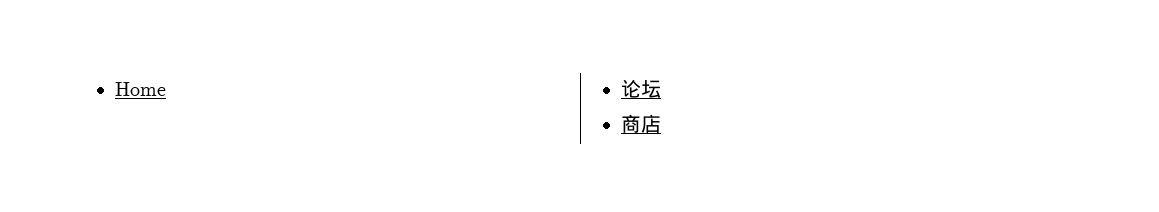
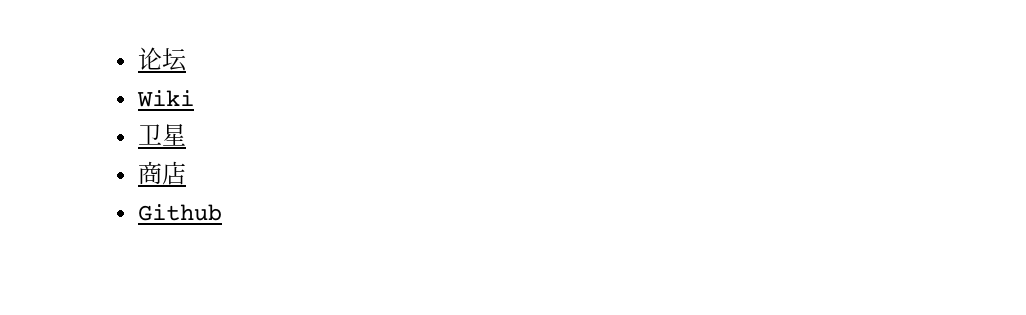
[115,82,166,96] Home // -> (138, 58) none
(661, 89) none -> [137,90,195,107] [138,123,187,146] // Wiki // 卫星
(661, 123) none -> [138,204,223,221] // Github

